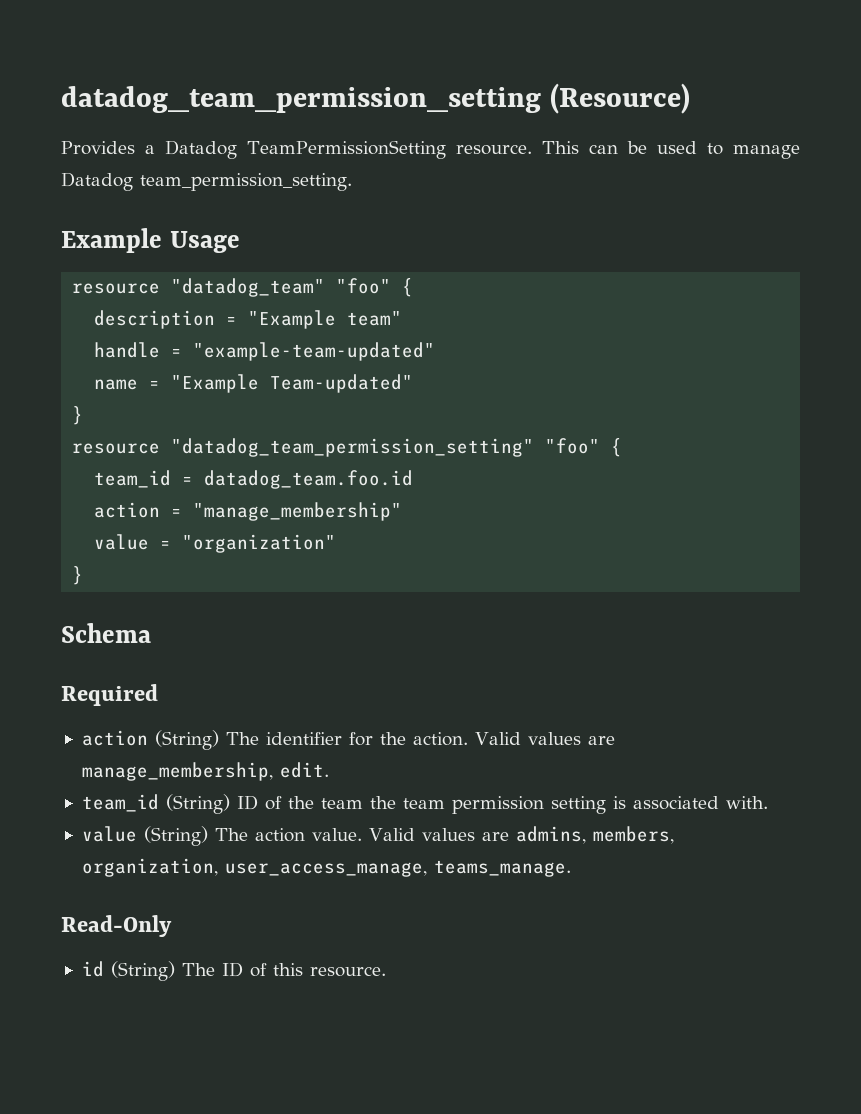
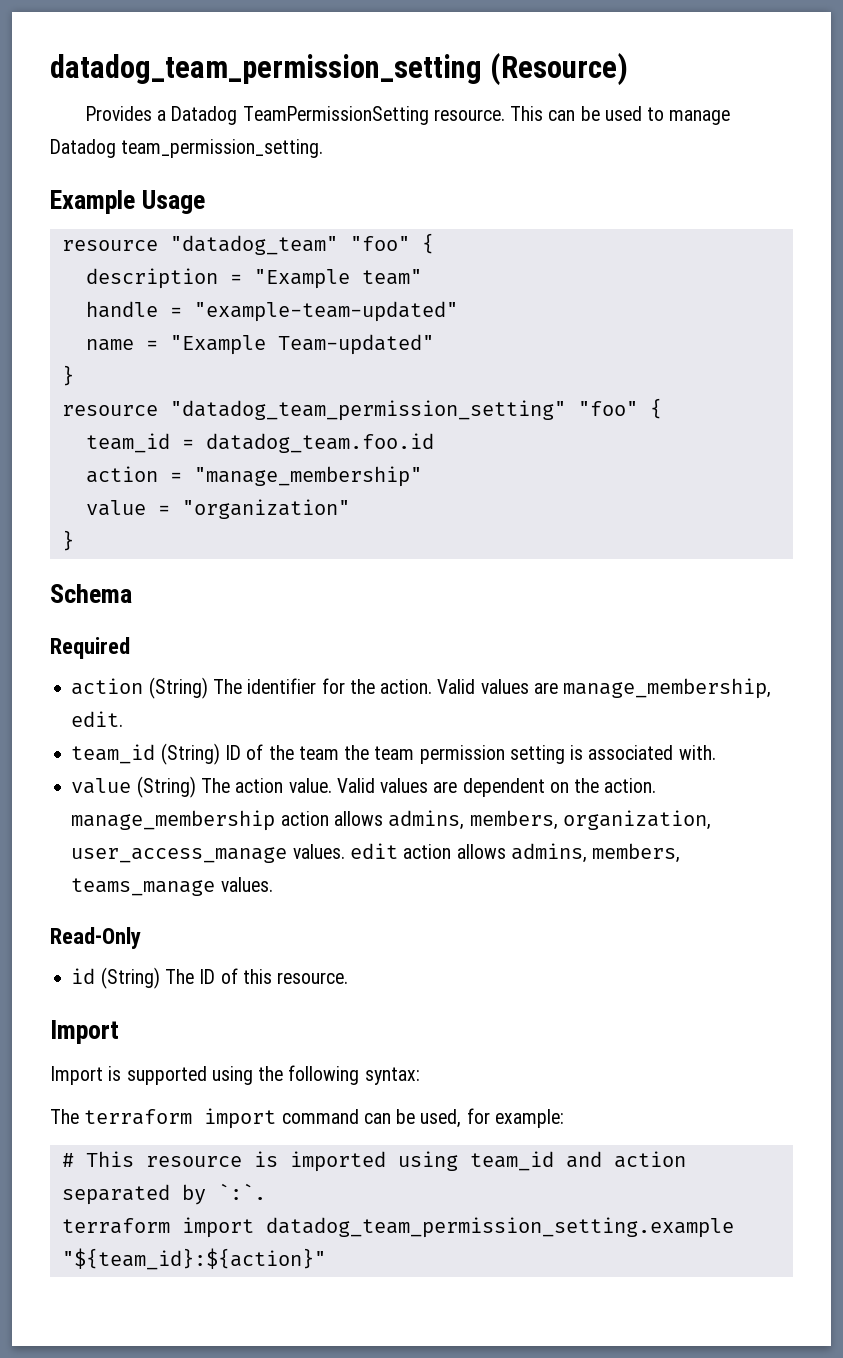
[515,826,674,844] [81,858,571,877] admins, members, organization, user_access_manage, teams_manage. -> [462,778,657,797] [71,810,711,831] [71,843,681,863] [71,877,273,896] dependent on the action. manage_membership action allows admins, members, organization, user_access_manage values. edit action allows admins, members, teams_manage values.
(386, 971) none -> [50,1020,119,1044] [50,1065,420,1085] [50,1108,564,1129] [61,1151,686,1172] [61,1183,266,1205] [61,1217,734,1238] [61,1248,326,1270] // Import // Import is supported using the following syntax: // The terraform import command can be used, for example: // # This resource is imported using team_id and action separated by `:`. // terraform import datadog_team_permission_setting.example "${team_id}:${action}"

